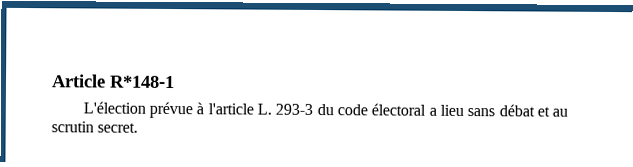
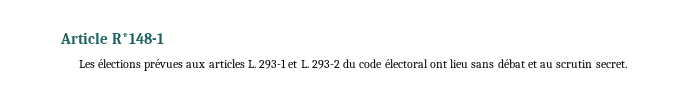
[82,101,314,119] L'élection prévue à l'article L. 293-3 -> [78,59,340,71] Les élections prévues aux articles L. 293-1 et L. 293-2
[428,107,437,116] a -> [429,61,447,68] ont

